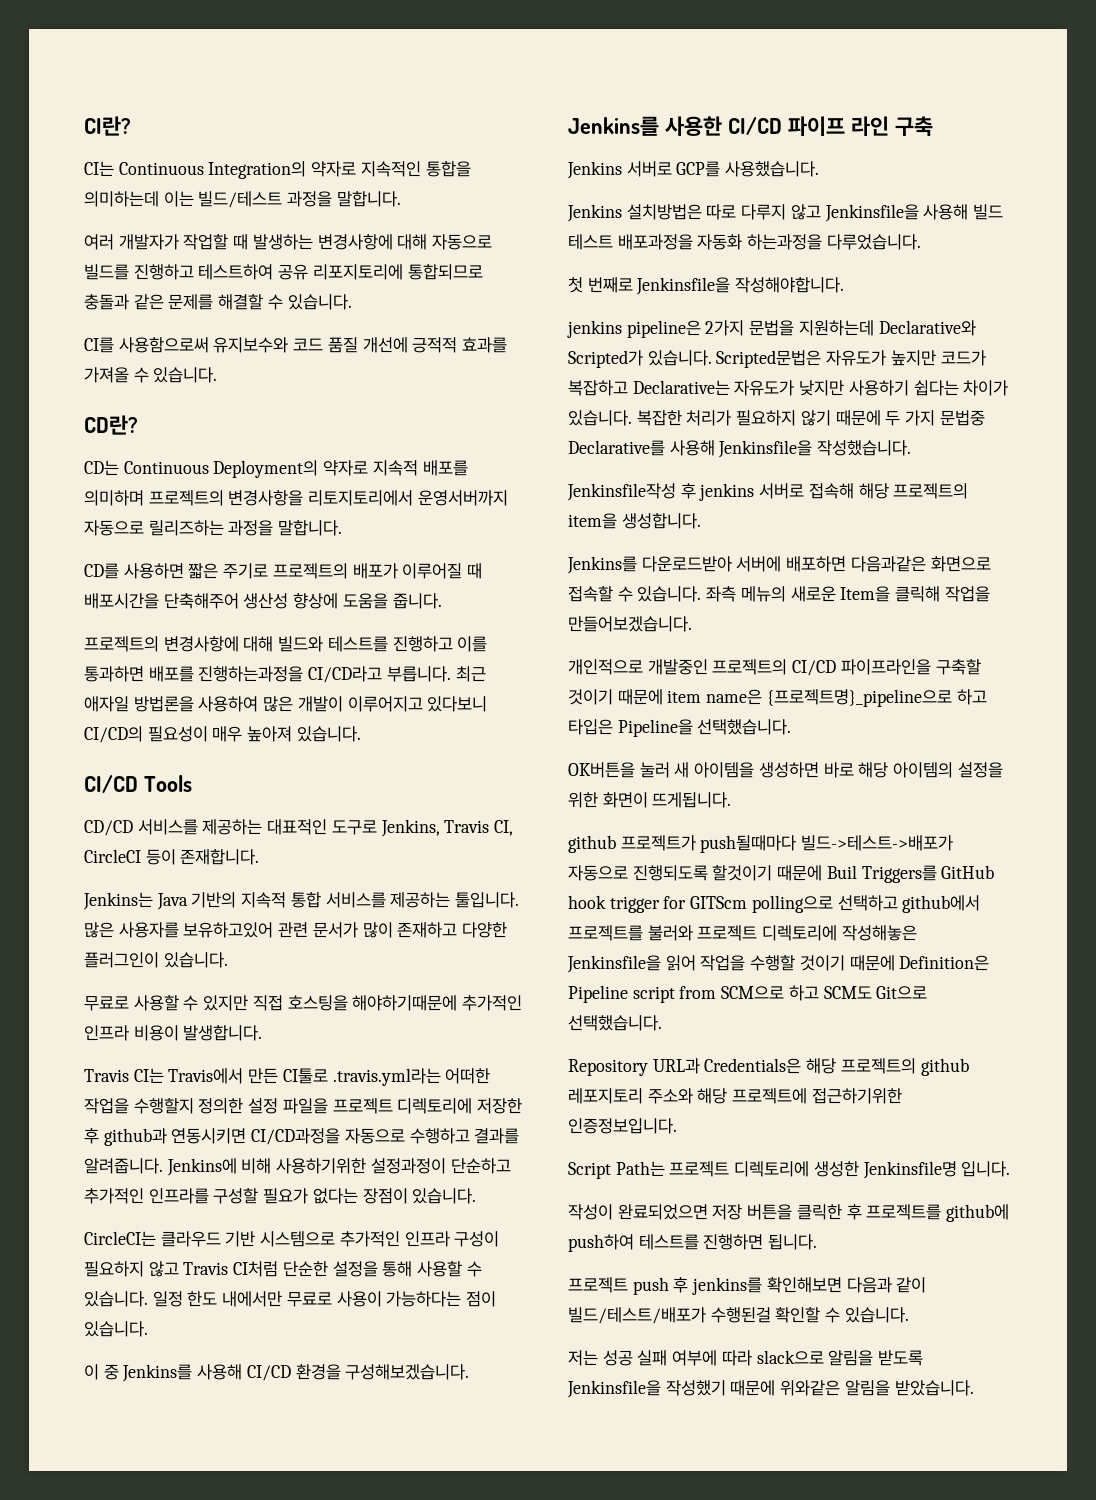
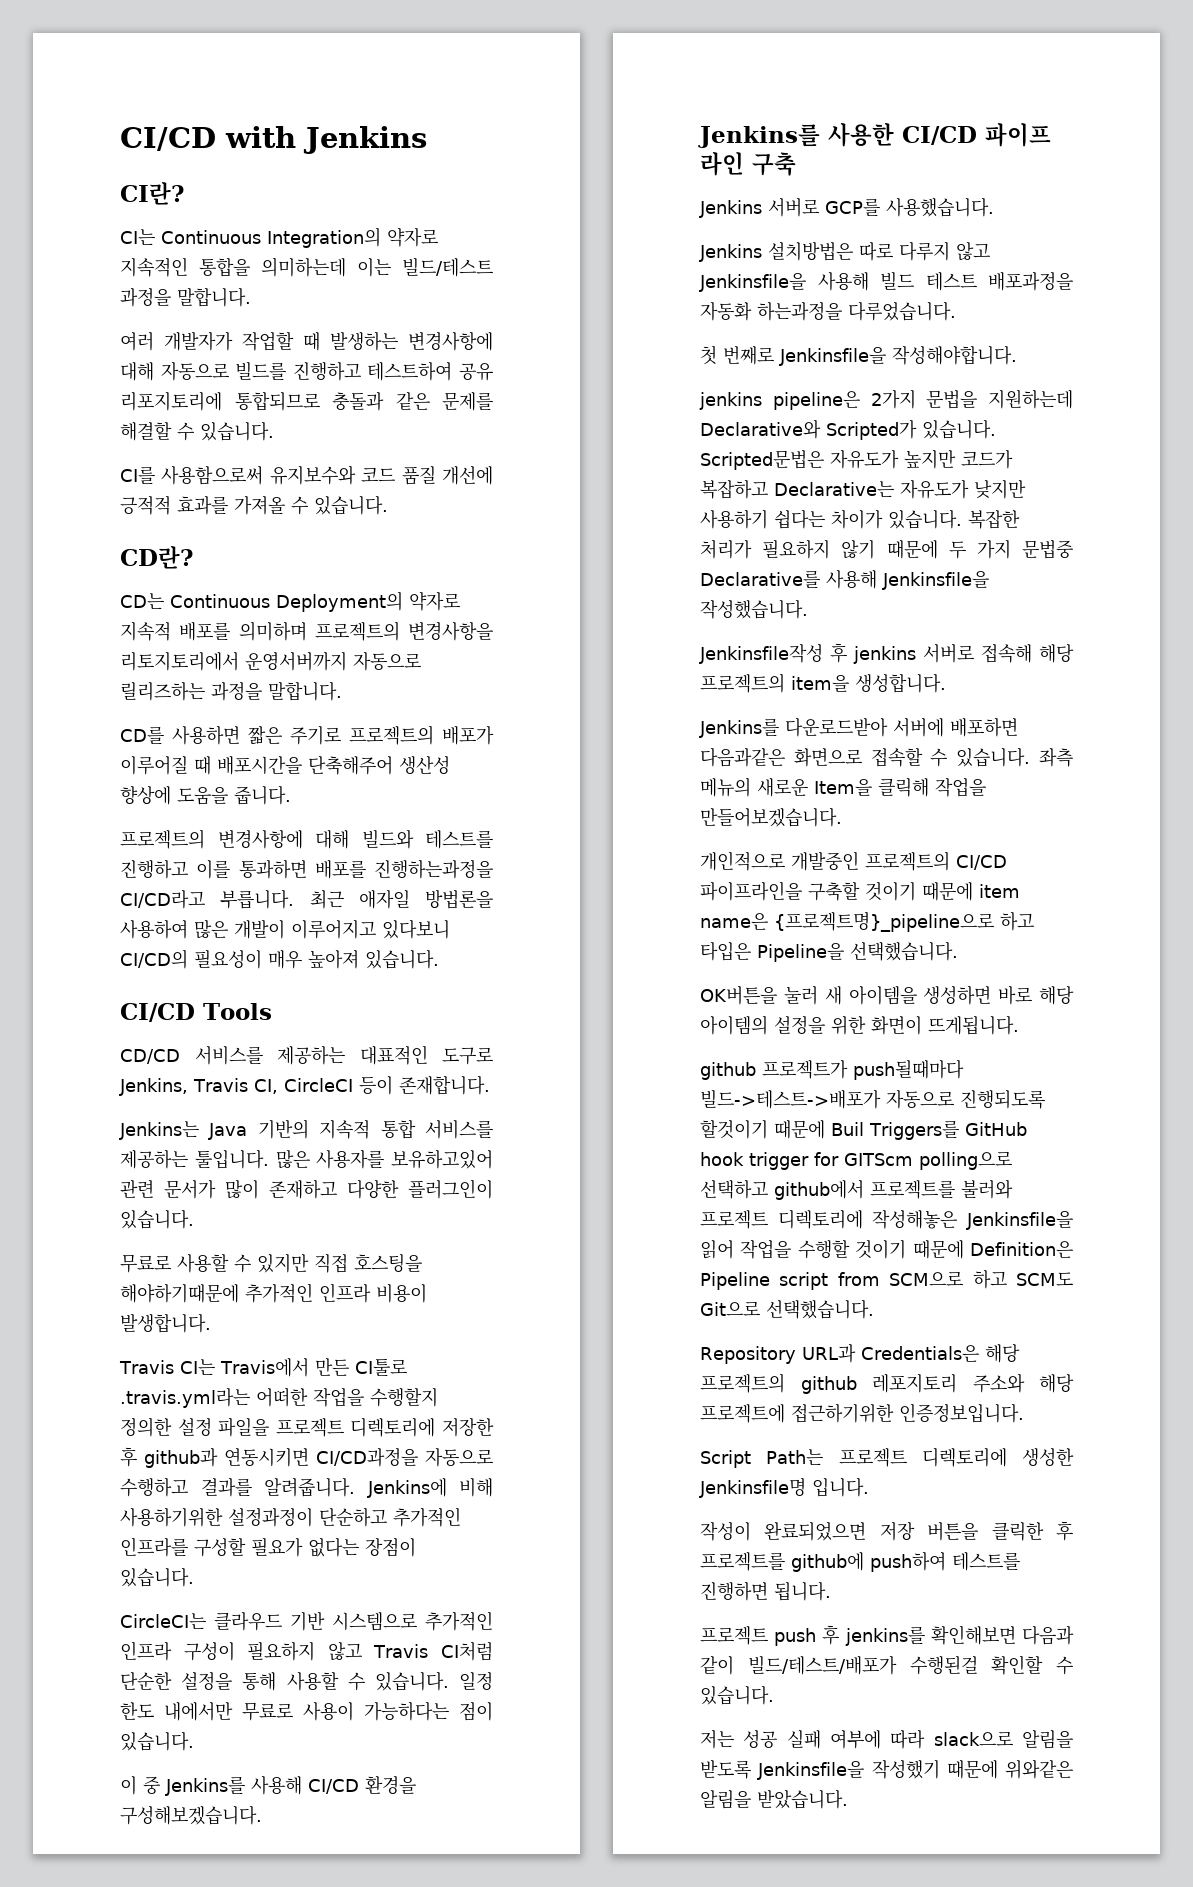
(84, 126) none -> [120,126,427,154] CI/CD with Jenkins //

